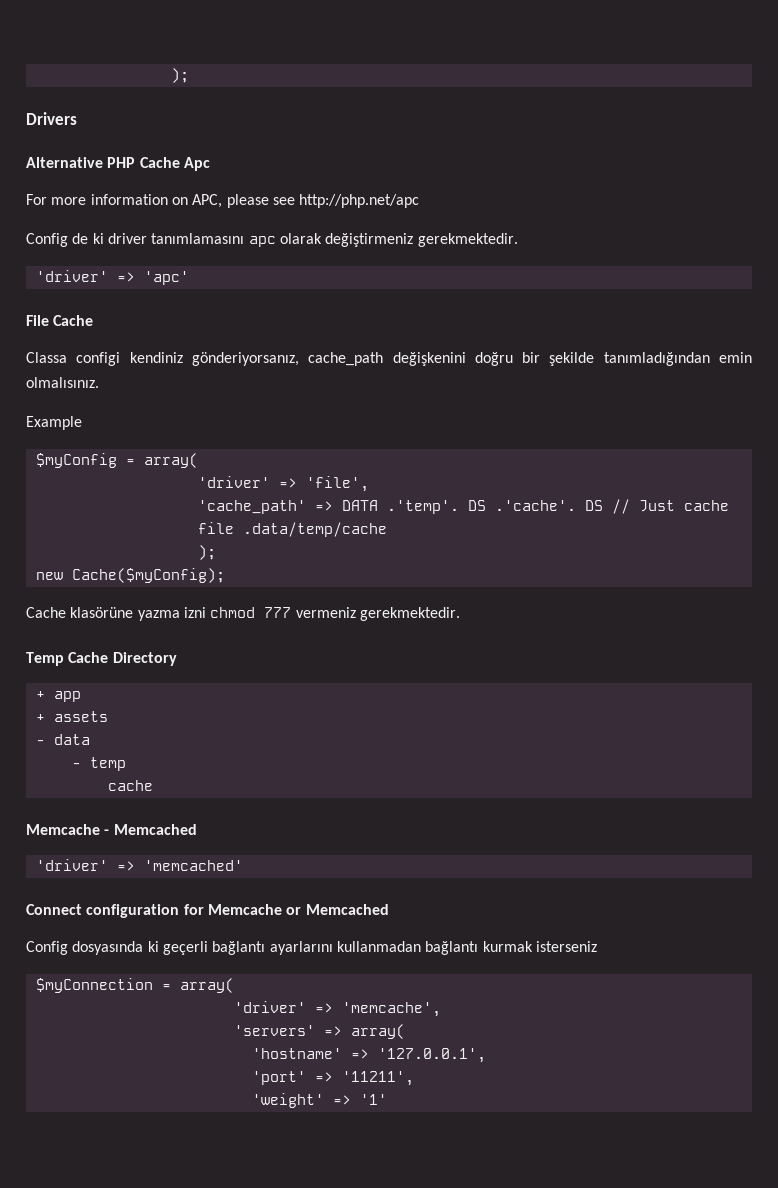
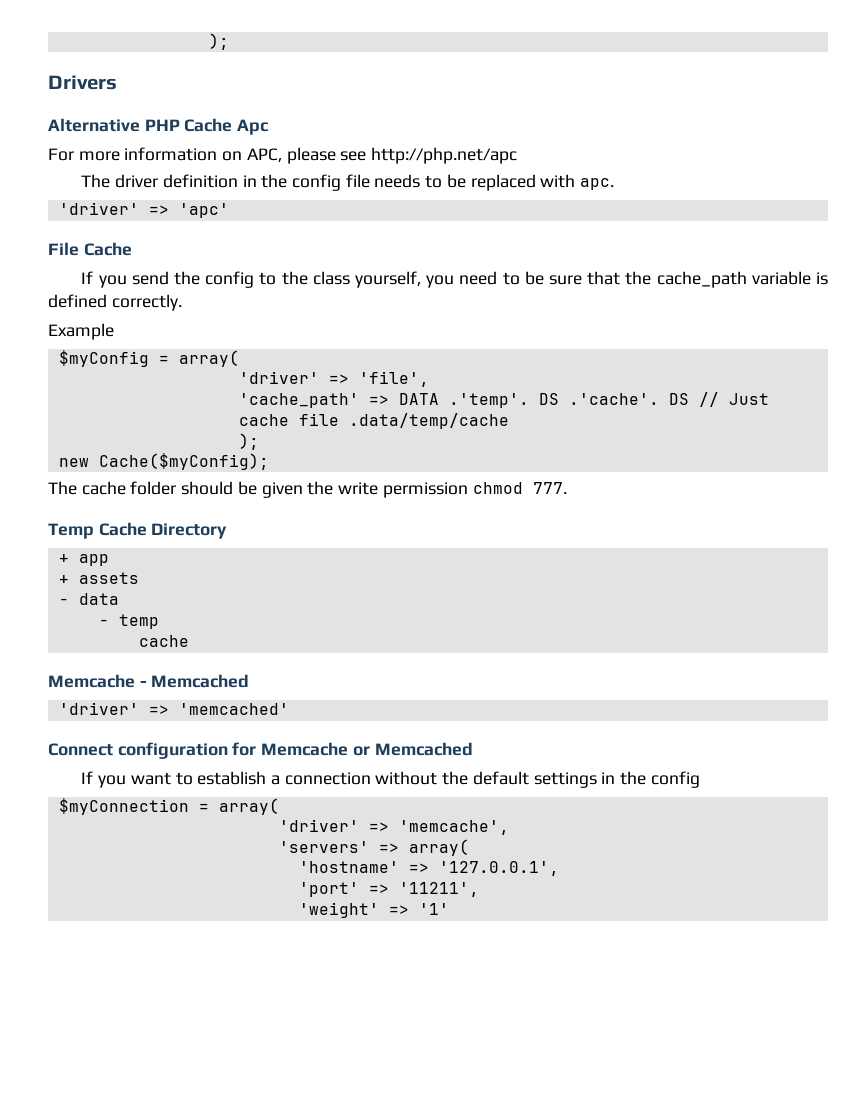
[26,233,518,247] Config de ki driver tanımlamasını apc olarak değiştirmeniz gerekmektedir. -> [81,174,615,191] The driver definition in the config file needs to be replaced with apc.
[26,352,752,366] [26,377,99,388] Classa configi kendiniz gönderiyorsanız, cache_path değişkenini doğru bir şekilde tanımladığından emin olmalısınız. -> [81,271,829,288] [48,294,182,311] If you send the config to the class yourself, you need to be sure that the cache_path variable is defined correctly.
[26,607,460,621] Cache klasörüne yazma izni chmod 777 vermeniz gerekmektedir. -> [48,481,567,498] The cache folder should be given the write permission chmod 777.
[26,941,597,955] Config dosyasında ki geçerli bağlantı ayarlarını kullanmadan bağlantı kurmak isterseniz -> [81,771,700,788] If you want to establish a connection without the default settings in the config

